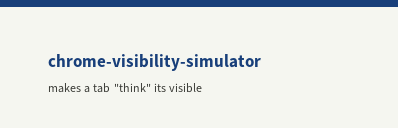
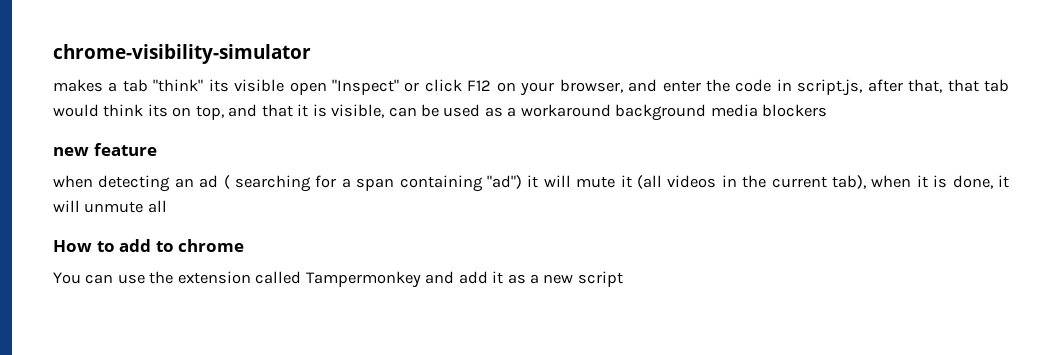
(203, 88) none -> [289,79,1009,96] [53,104,828,121] [53,143,157,156] [53,175,1009,192] [53,200,167,213] [53,239,245,252] [53,271,623,288] open "Inspect" or click F12 on your browser, and enter the code in script.js, after that, that tab would think its on top, and that it is visible, can be used as a workaround background media blockers // new feature // when detecting an ad ( searching for a span containing "ad") it will mute it (all videos in the current tab), when it is done, it will unmute all // How to add to chrome // You can use the extension called Tampermonkey and add it as a new script

